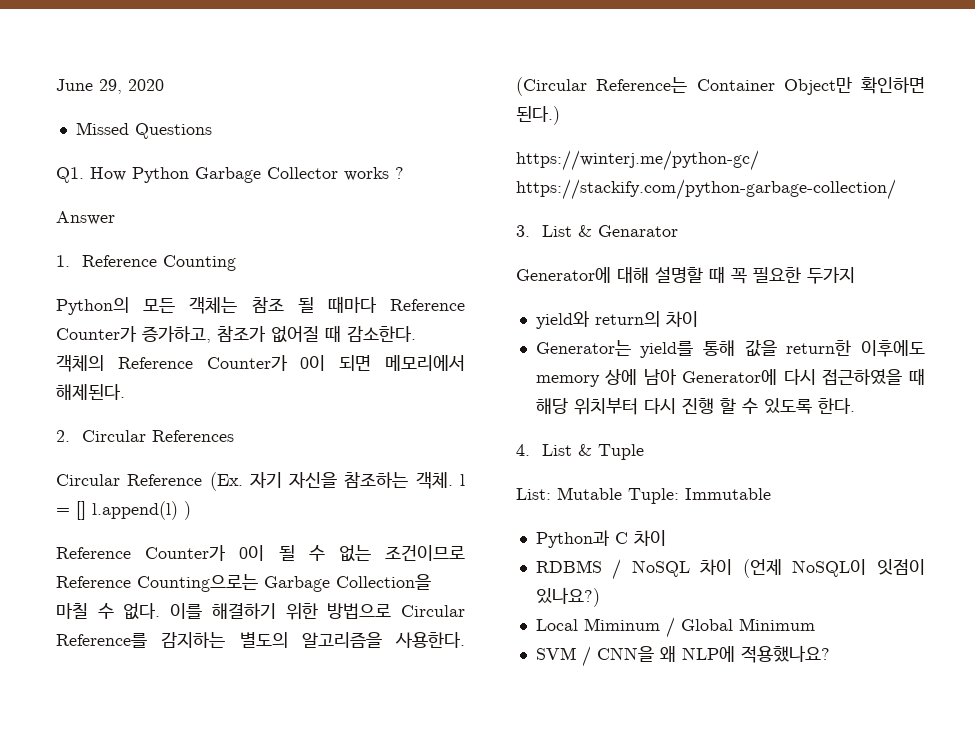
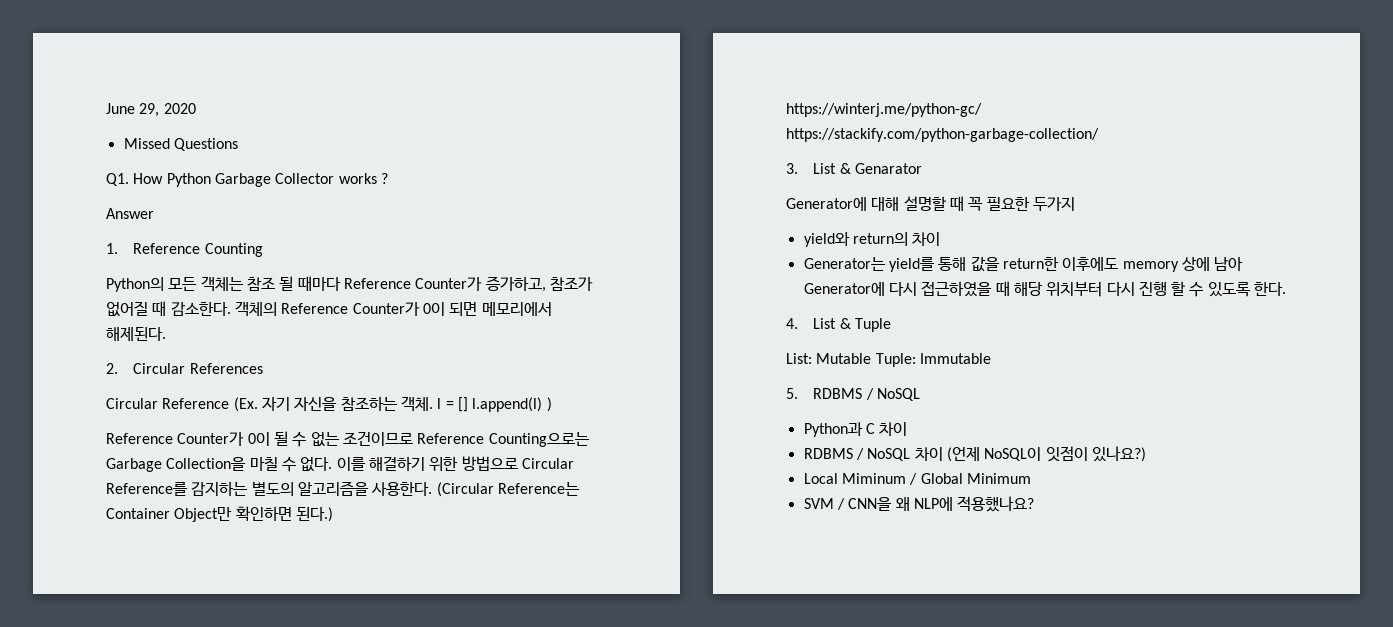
(771, 494) none -> [786,388,920,401] // 5. RDBMS / NoSQL

